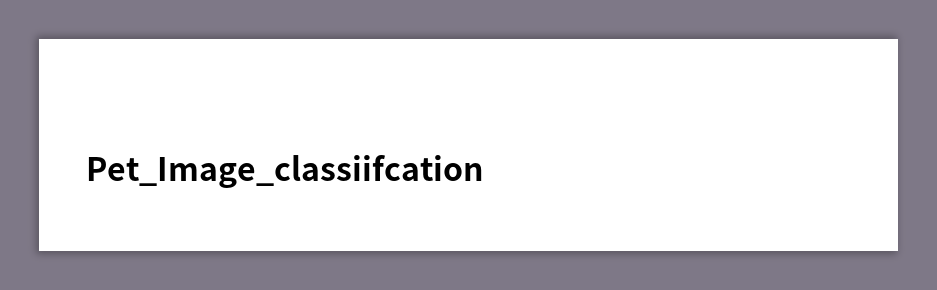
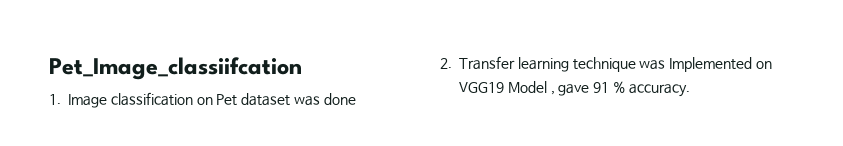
(484, 172) none -> [49,92,356,108] [440,56,772,72] [459,81,690,97] // 1. Image classification on Pet dataset was done // 2. Transfer learning technique was Implemented on VGG19 Model , gave 91 % accuracy.

